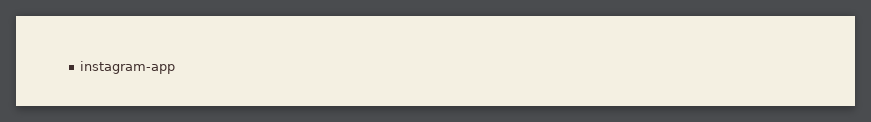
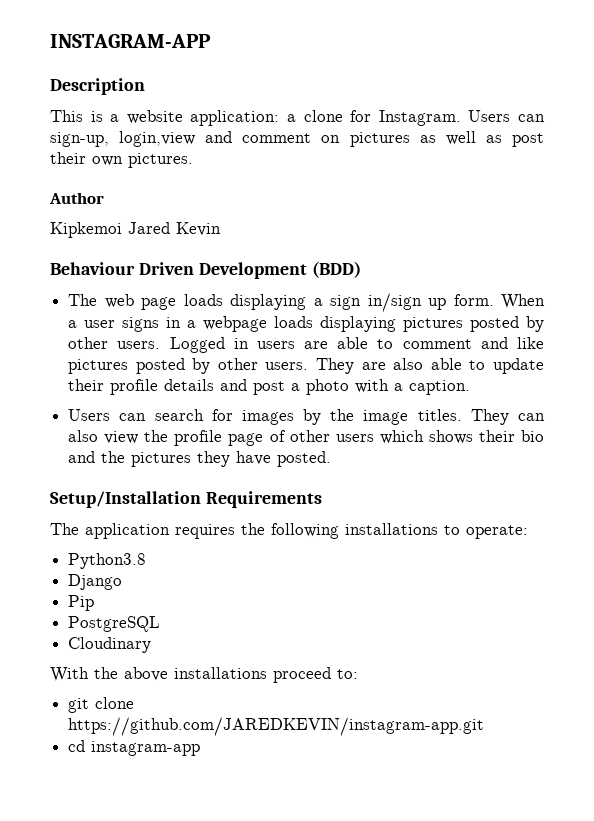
(80, 67) none -> [50,34,211,48] [50,78,145,95] [50,110,546,126] [50,131,544,147] [50,152,193,168] [49,192,104,204] [50,222,221,238] [50,261,361,279] [68,293,546,312] [68,316,545,332] [68,337,544,353] [68,358,544,374] [68,379,471,395] [68,409,545,425] [68,430,544,446] [68,451,332,467] [50,491,322,508] [50,523,528,539] [68,553,147,569] [68,574,123,590] [68,595,95,611] [68,616,161,632] [68,637,152,653] [50,667,358,683] [68,697,135,713] [68,717,485,736] [68,740,86,752] INSTAGRAM-APP // Description // This is a website application: a clone for Instagram. Users can sign-up, login,view and comment on pictures as well as post their own pictures. // Author // Kipkemoi Jared Kevin // Behaviour Driven Development (BDD) // The web page loads displaying a sign in/sign up form. When a user signs in a webpage loads displaying pictures posted by other users. Logged in users are able to comment and like pictures posted by other users. They are also able to update their profile details and post a photo with a caption. // Users can search for images by the image titles. They can also view the profile page of other users which shows their bio and the pictures they have posted. // Setup/Installation Requirements // The application requires the following installations to operate: // Python3.8 // Django // Pip // PostgreSQL // Cloudinary // With the above installations proceed to: // git clone https://github.com/JAREDKEVIN/instagram-app.git // cd

